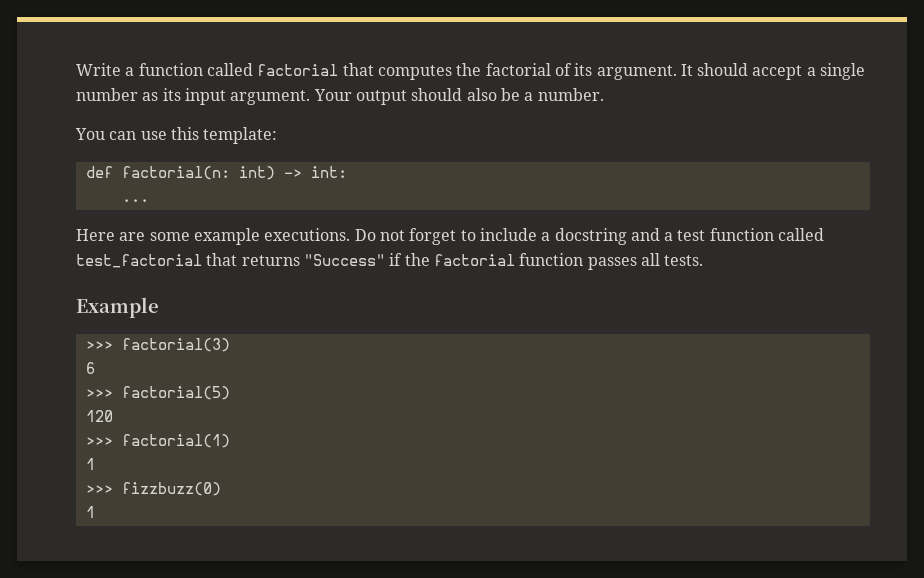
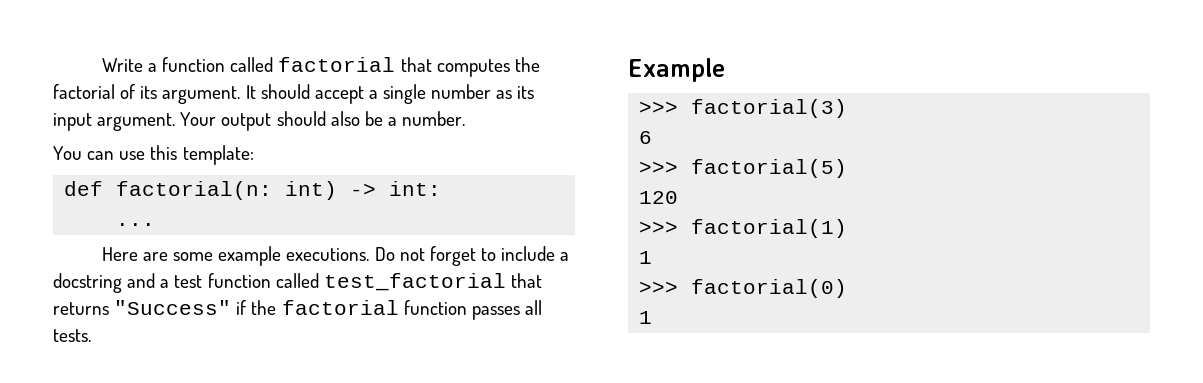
[121,482,221,496] fizzbuzz(0) -> [691,279,848,298] factorial(0)

